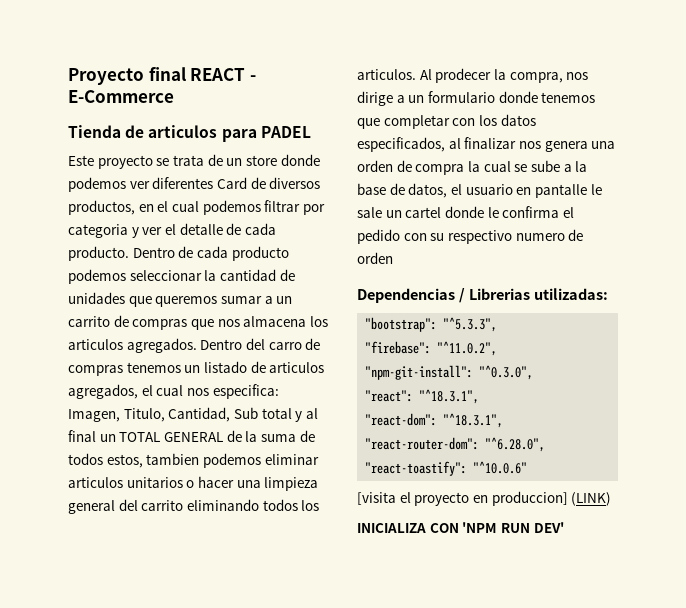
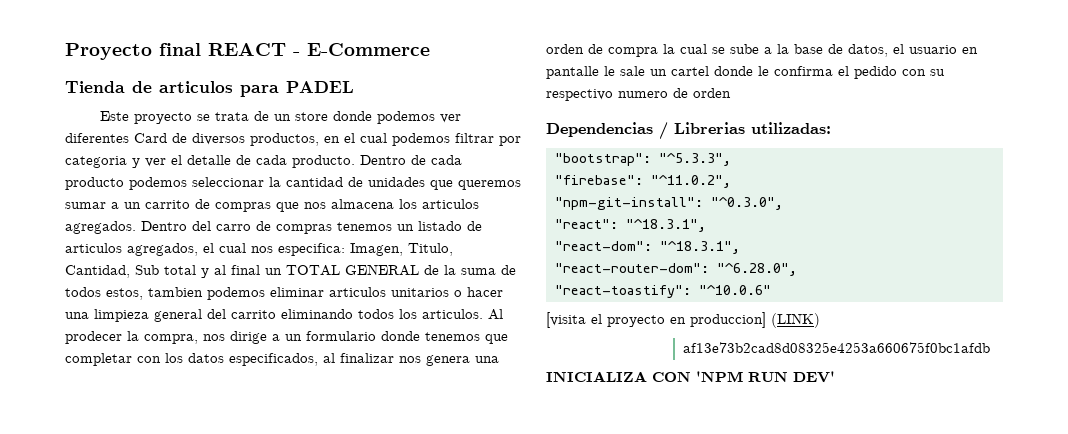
(612, 499) none -> [683,342,991,353] // af13e73b2cad8d08325e4253a660675f0bc1afdb

